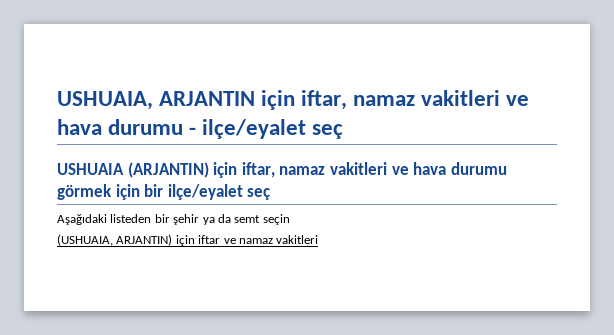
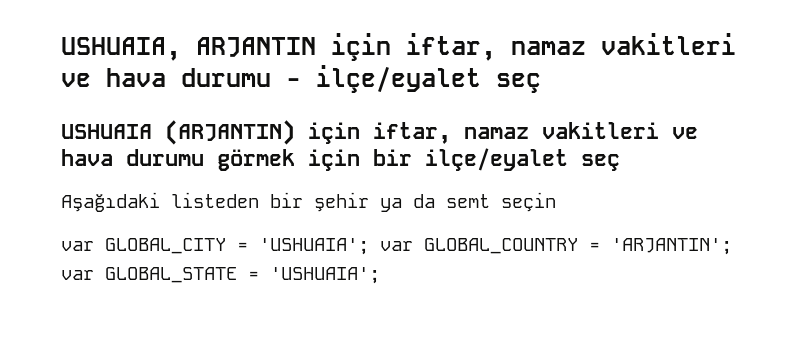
[57,234,319,246] (USHUAIA, ARJANTIN) için iftar ve namaz vakitleri -> [61,238,732,255] [61,267,380,284] var GLOBAL_CITY = 'USHUAIA'; var GLOBAL_COUNTRY = 'ARJANTIN'; var GLOBAL_STATE = 'USHUAIA';

